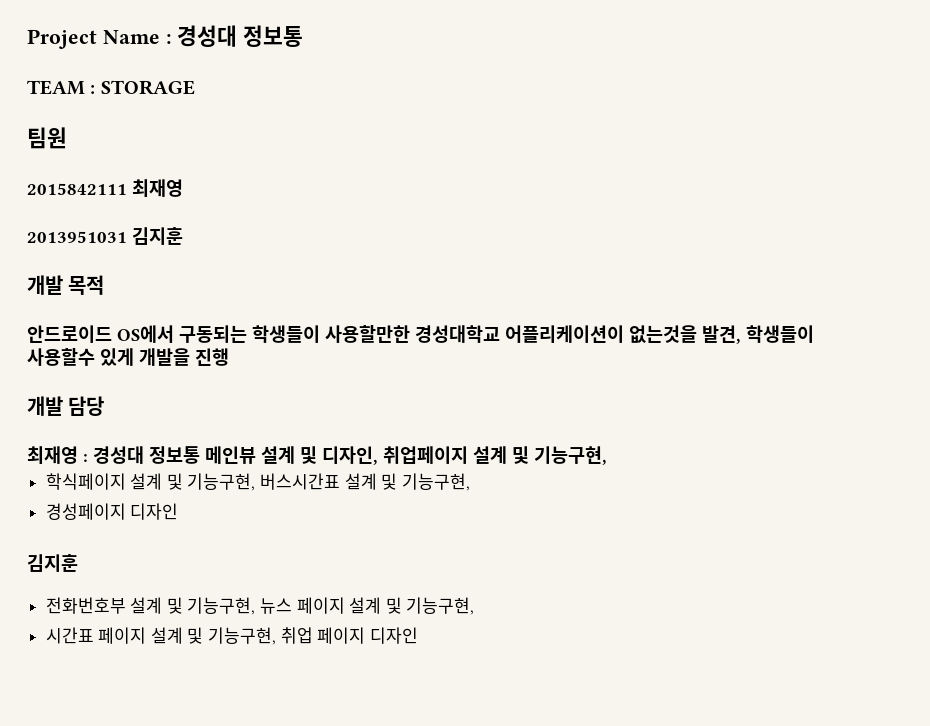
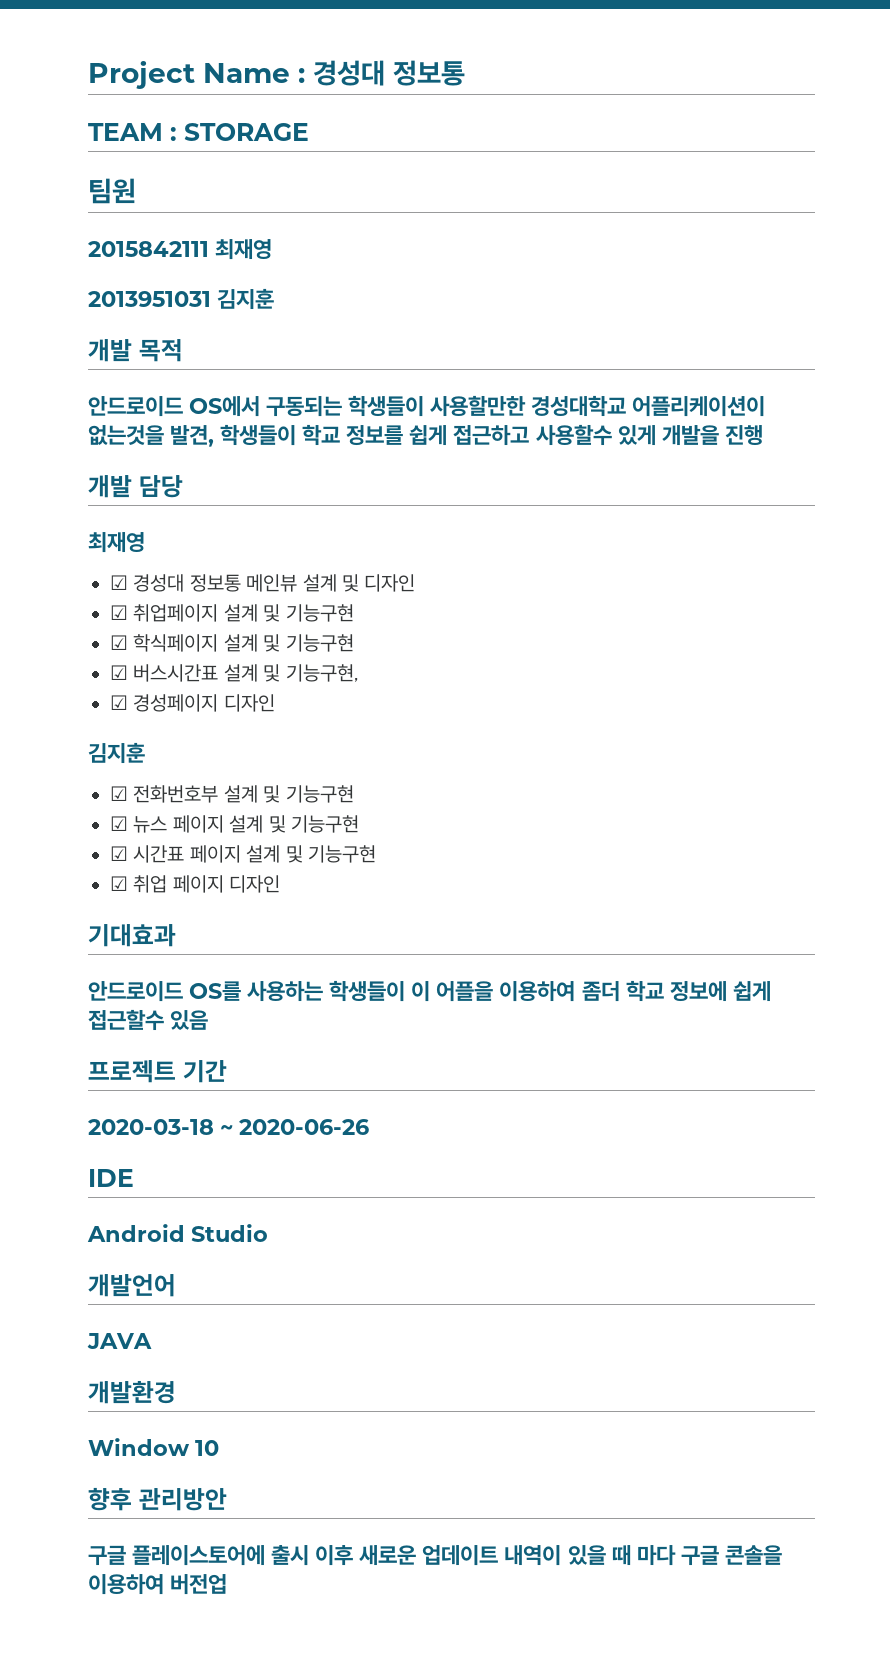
(814, 334) none -> [302,424,530,446] 학교 정보를 쉽게 접근하고
[83,454,88,462] : -> [110,575,128,590] // ☑
[322,446,378,465] 디자인, -> [364,574,416,592] [110,605,128,620] 디자인 // ☑
[534,446,607,465] 기능구현, // -> [285,604,354,622] [110,635,128,650] 기능구현 // ☑
[187,473,256,491] 기능구현, -> [285,634,354,652] [110,665,128,680] 기능구현 // ☑
(470, 482) none -> [110,695,128,710] ☑
(78, 563) none -> [110,786,128,801] ☑
[187,597,256,615] 기능구현, -> [285,785,354,803] [110,816,128,831] 기능구현 // ☑
[406,597,475,615] 기능구현, // -> [291,815,359,833] [110,846,128,861] 기능구현 // ☑
[208,627,277,645] 기능구현, -> [308,845,376,863] [110,876,128,891] 기능구현 // ☑
(418, 635) none -> [88,924,176,947] [88,980,771,1002] [88,1009,209,1031] [88,1060,227,1083] [88,1119,370,1135] [88,1169,134,1187] [87,1224,269,1242] [88,1274,176,1297] [87,1333,152,1349] [88,1380,176,1404] [88,1438,220,1456] [88,1487,227,1511] [88,1545,782,1566] [88,1574,228,1595] // 기대효과 // 안드로이드 OS를 사용하는 학생들이 이 어플을 이용하여 좀더 학교 정보에 쉽게 접근할수 있음 // 프로젝트 기간 // 2020-03-18 ~ 2020-06-26 // IDE // Android Studio // 개발언어 // JAVA // 개발환경 // Window 10 // 향후 관리방안 // 구글 플레이스토어에 출시 이후 새로운 업데이트 내역이 있을 때 마다 구글 콘솔을 이용하여 버전업

